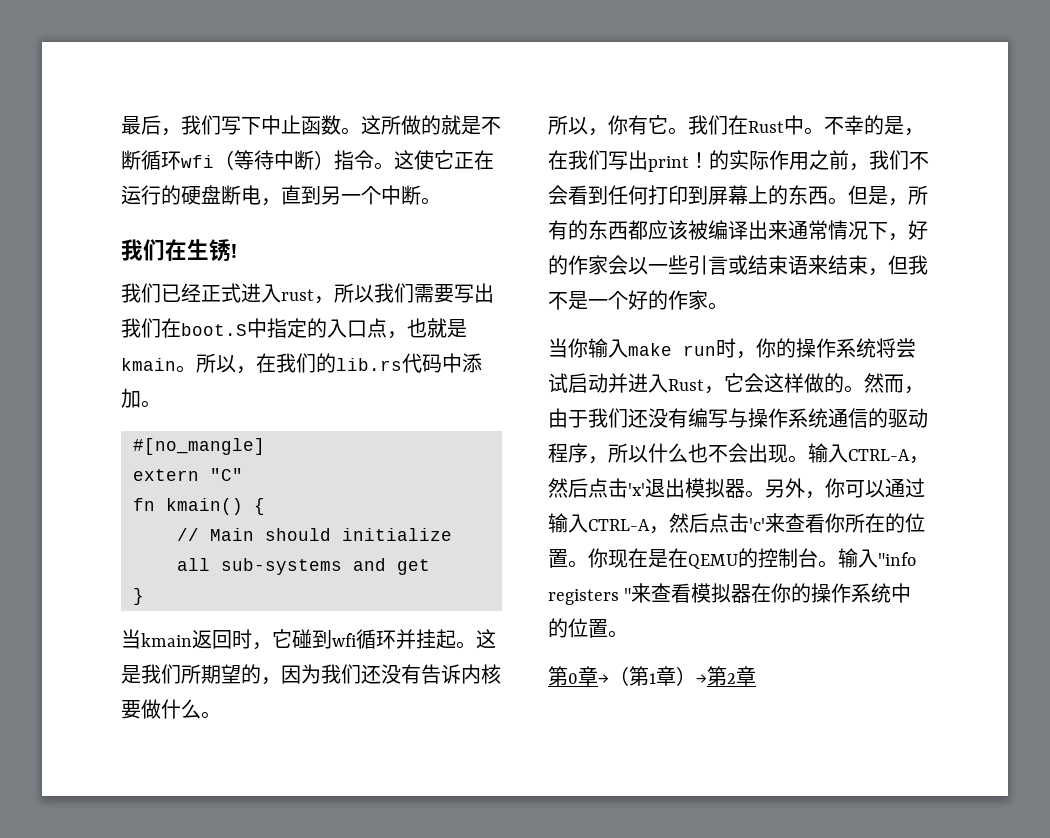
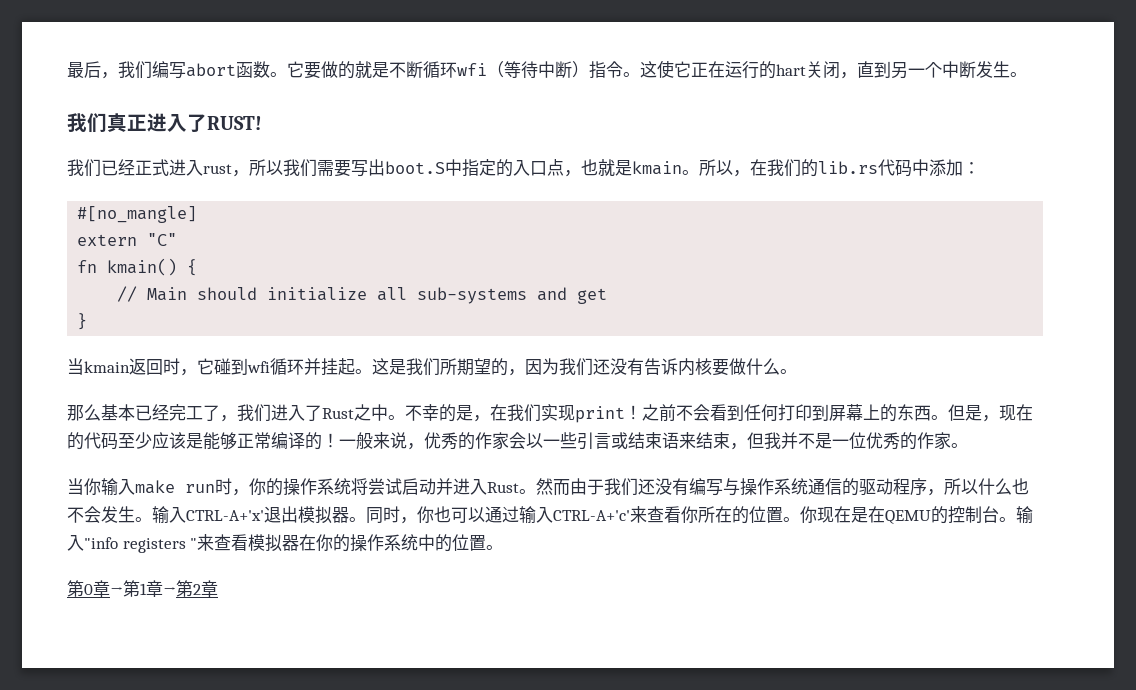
[221,115,401,135] 写下中止函数。这所 -> [152,61,321,79] 编写abort函数。它要
[181,185,261,205] 硬盘断电 -> [776,61,840,79] hart关闭
(421, 195) none -> [976,61,1010,78] 发生
[165,239,237,262] 在生锈! -> [107,113,262,132] 真正进入了RUST!
[121,318,181,338] 我们在 -> (385, 167) none
[141,400,161,408] 。 -> [963,162,980,174] ：
[548,115,784,136] 所以，你有它。我们在Rust -> [67,404,371,422] 那么基本已经完工了，我们进入了Rust之
[608,150,909,172] 写出print！的实际作用之前，我们 -> [541,404,676,423] 实现print！之前
[908,185,928,205] [548,220,928,241] 所有的东西都应该被编译出来通常情况下，好 -> [999,404,1033,421] [67,432,458,450] 现在的代码至少应该是能够正常编译的！一般来说，优秀
[548,290,648,310] 不是一个好 -> [781,432,900,450] 并不是一位优秀
[704,373,924,394] ，它会这样做的。然而， -> [519,478,570,496] 。然而
[748,443,929,464] [548,478,645,498] 出现。输入CTRL-A，然后点击'x' -> [101,506,264,524] 发生。输入CTRL-A+'x'
[765,478,845,499] 另外，你 -> [366,506,451,524] 同时，你也
[588,513,765,534] CTRL-A，然后点击'c' -> [553,510,630,521] CTRL-A+'c'
[609,666,629,686] （ -> (123, 591) none
[676,666,696,686] ） -> (163, 588) none

